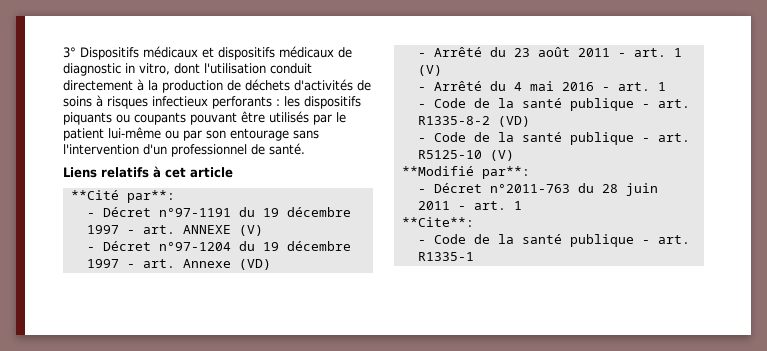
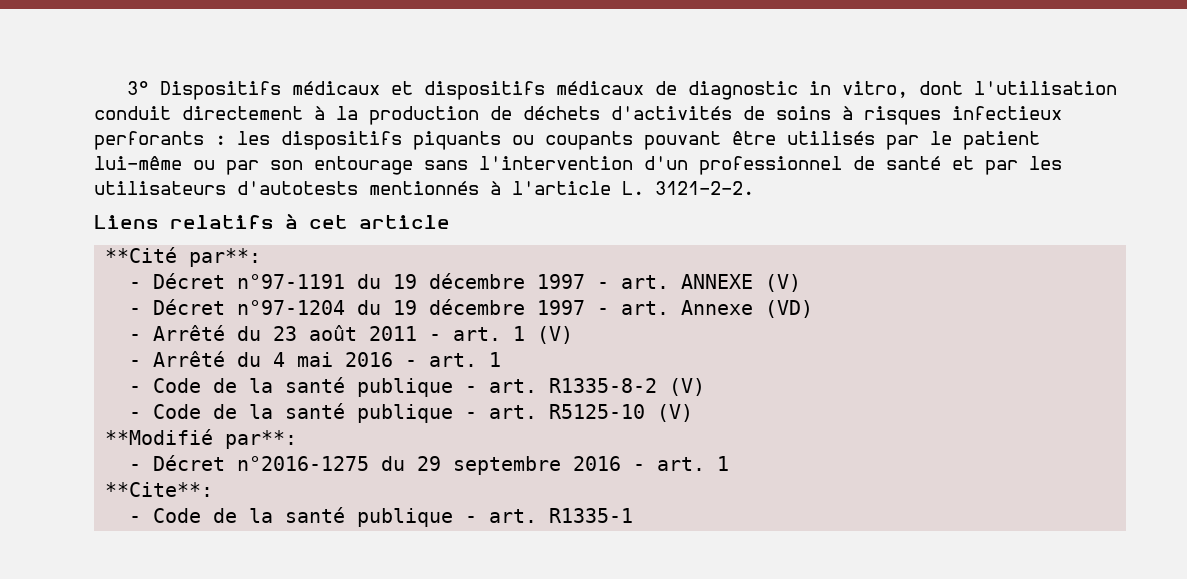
[269,143,305,155] santé. -> [886,156,1062,175] [94,181,754,195] santé et par les utilisateurs d'autotests mentionnés à l'article L. 3121-2-2.
[497,116,530,127] (VD) -> [669,378,706,396] (V)
[489,183,658,196] [417,201,450,210] n°2011-763 du 28 juin 2011 -> [237,456,622,475] n°2016-1275 du 29 septembre 2016

